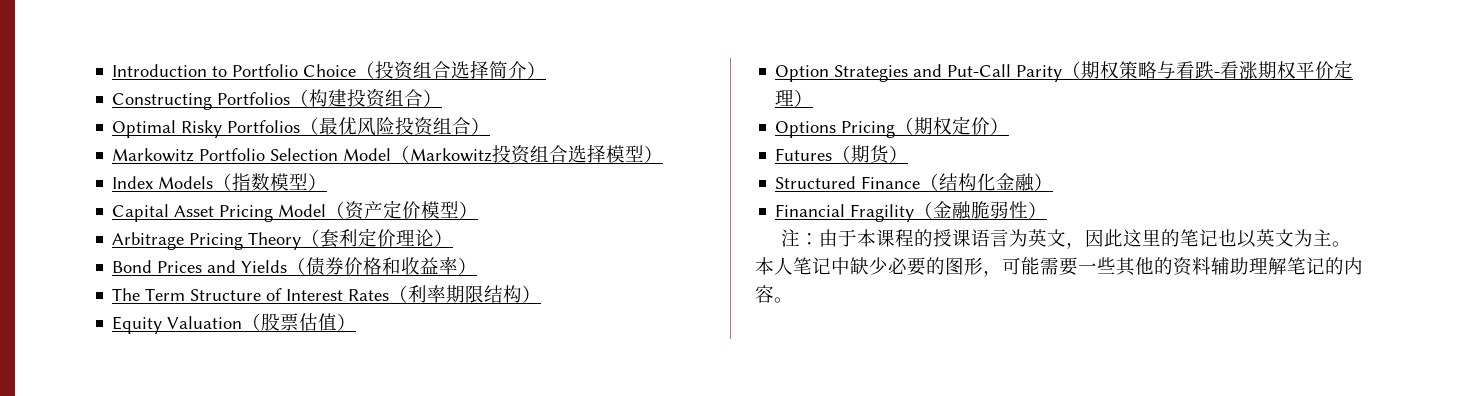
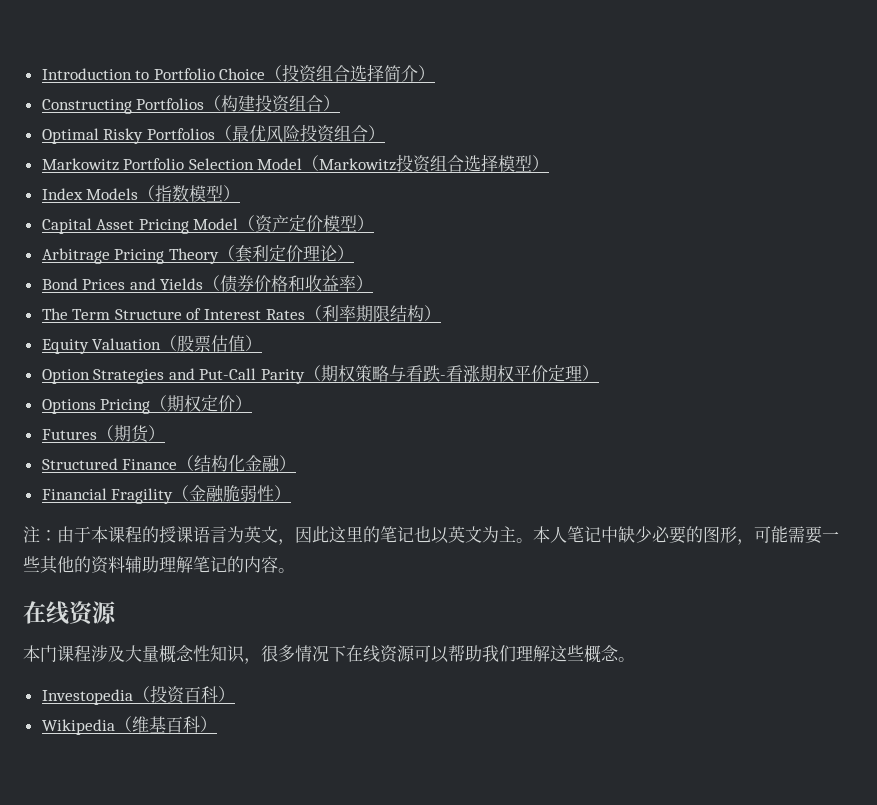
(793, 300) none -> [23,601,117,626] [23,645,635,664] [41,685,235,705] [41,716,217,735] // 在线资源 // 本门课程涉及大量概念性知识，很多情况下在线资源可以帮助我们理解这些概念。 // Investopedia（投资百科） // Wikipedia（维基百科）

